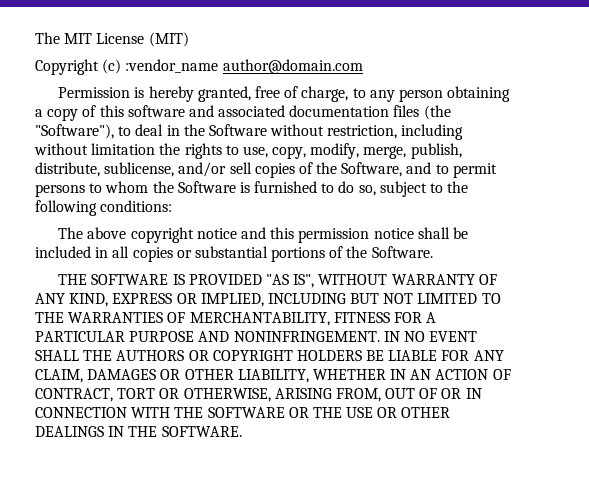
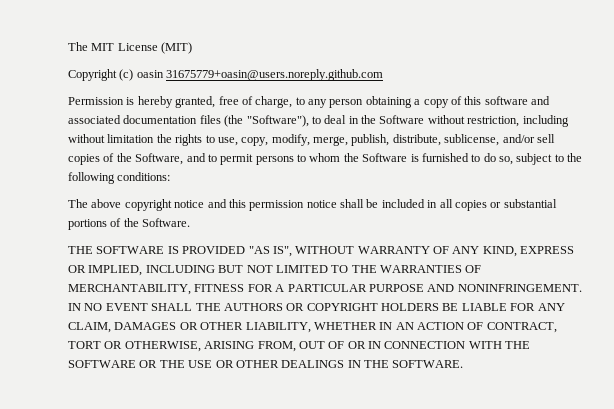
[125,59,363,74] :vendor_name author@domain.com -> [136,69,384,81] oasin 31675779+oasin@users.noreply.github.com

